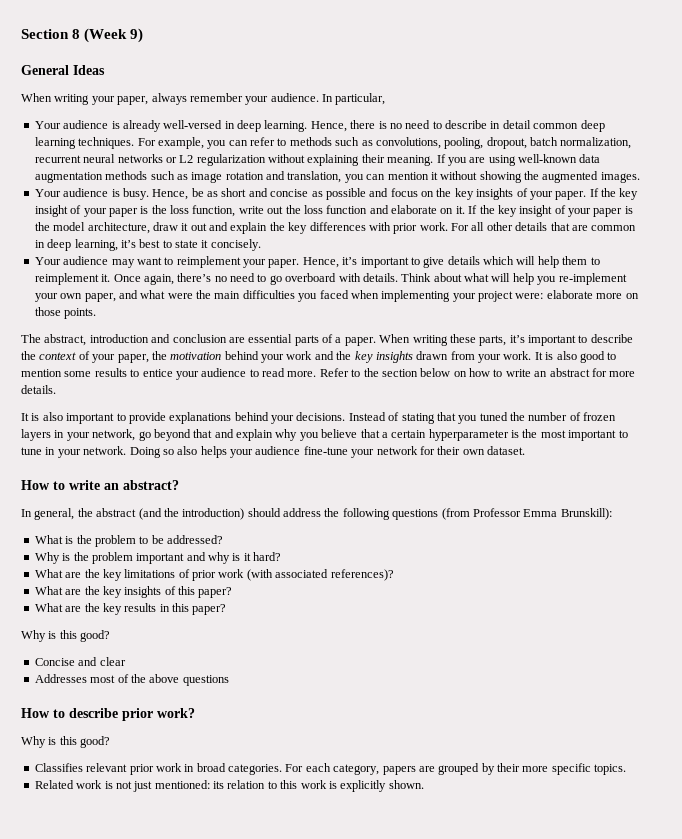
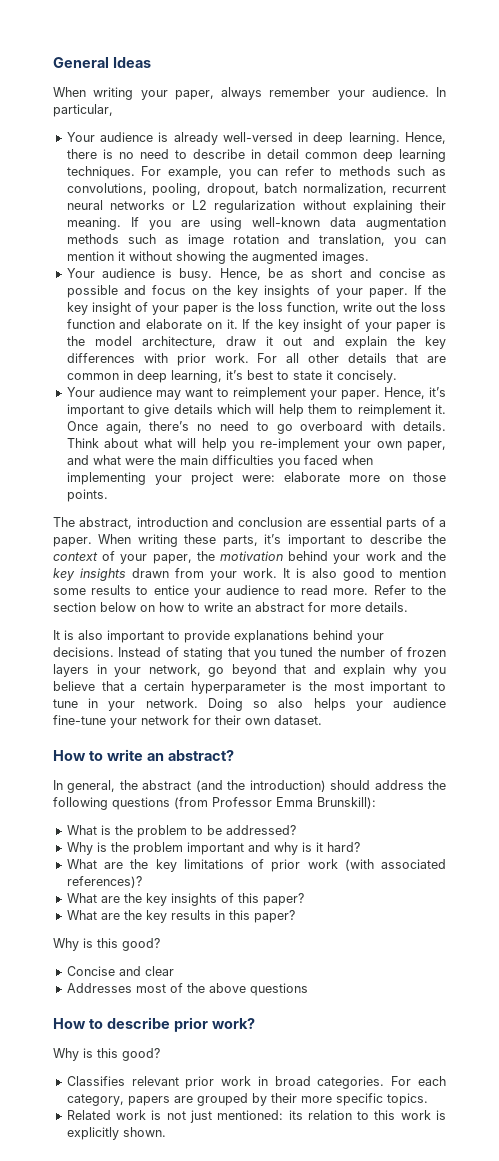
[21,28,144,43] Section 8 (Week 9) // -> (53, 62) none

